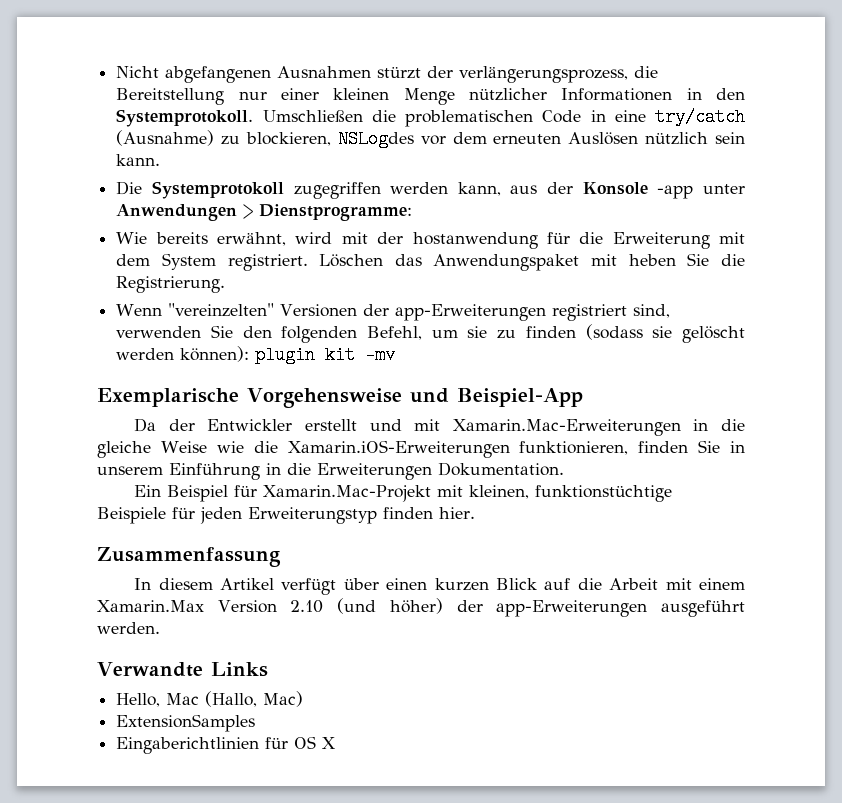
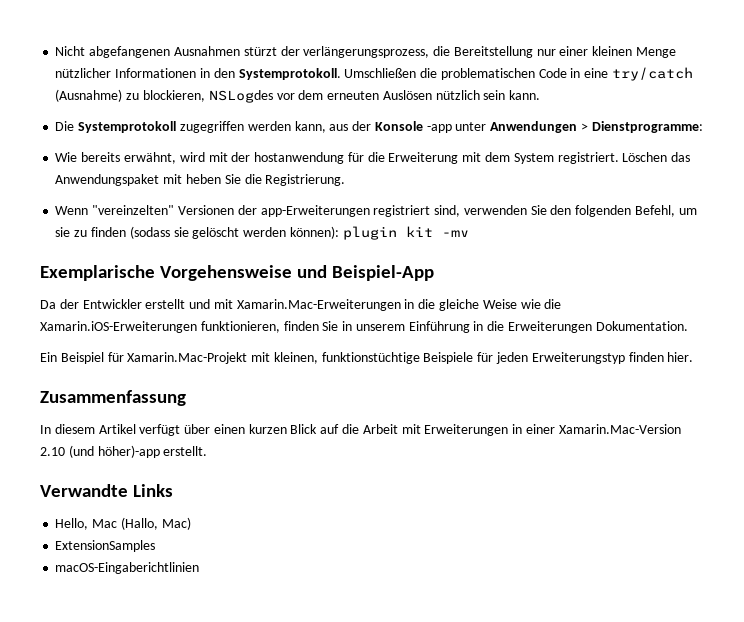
[699,578,745,590] [97,598,745,617] [97,622,160,634] einem Xamarin.Max Version 2.10 (und höher) der app-Erweiterungen ausgeführt werden. -> [424,424,681,436] [40,445,208,458] Erweiterungen in einer Xamarin.Mac-Version 2.10 (und höher)-app erstellt.
[116,736,337,754] Eingaberichtlinien für OS X -> [55,562,200,574] macOS-Eingaberichtlinien

